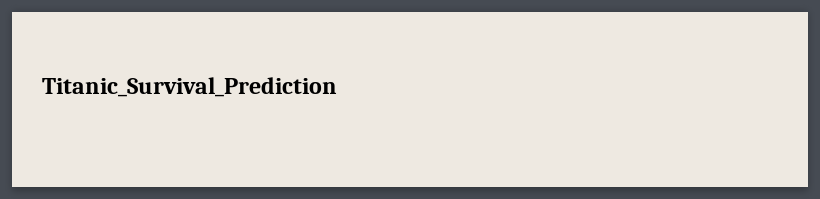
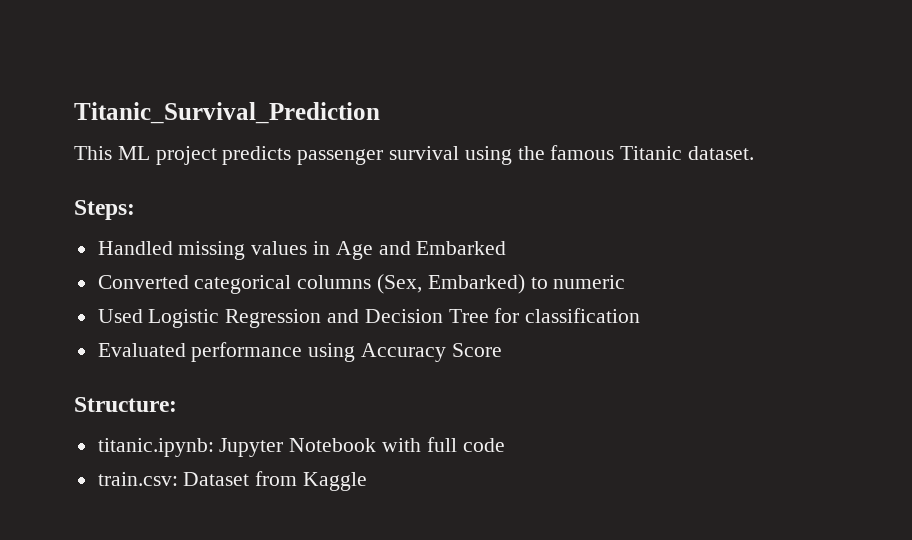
(337, 87) none -> [74,145,755,165] [74,200,135,220] [97,241,507,260] [97,274,626,294] [97,308,641,328] [97,342,502,362] [74,397,177,412] [97,437,505,457] [97,471,368,491] // This ML project predicts passenger survival using the famous Titanic dataset. // Steps: // Handled missing values in Age and Embarked // Converted categorical columns (Sex, Embarked) to numeric // Used Logistic Regression and Decision Tree for classification // Evaluated performance using Accuracy Score // Structure: // titanic.ipynb: Jupyter Notebook with full code // train.csv: Dataset from Kaggle

